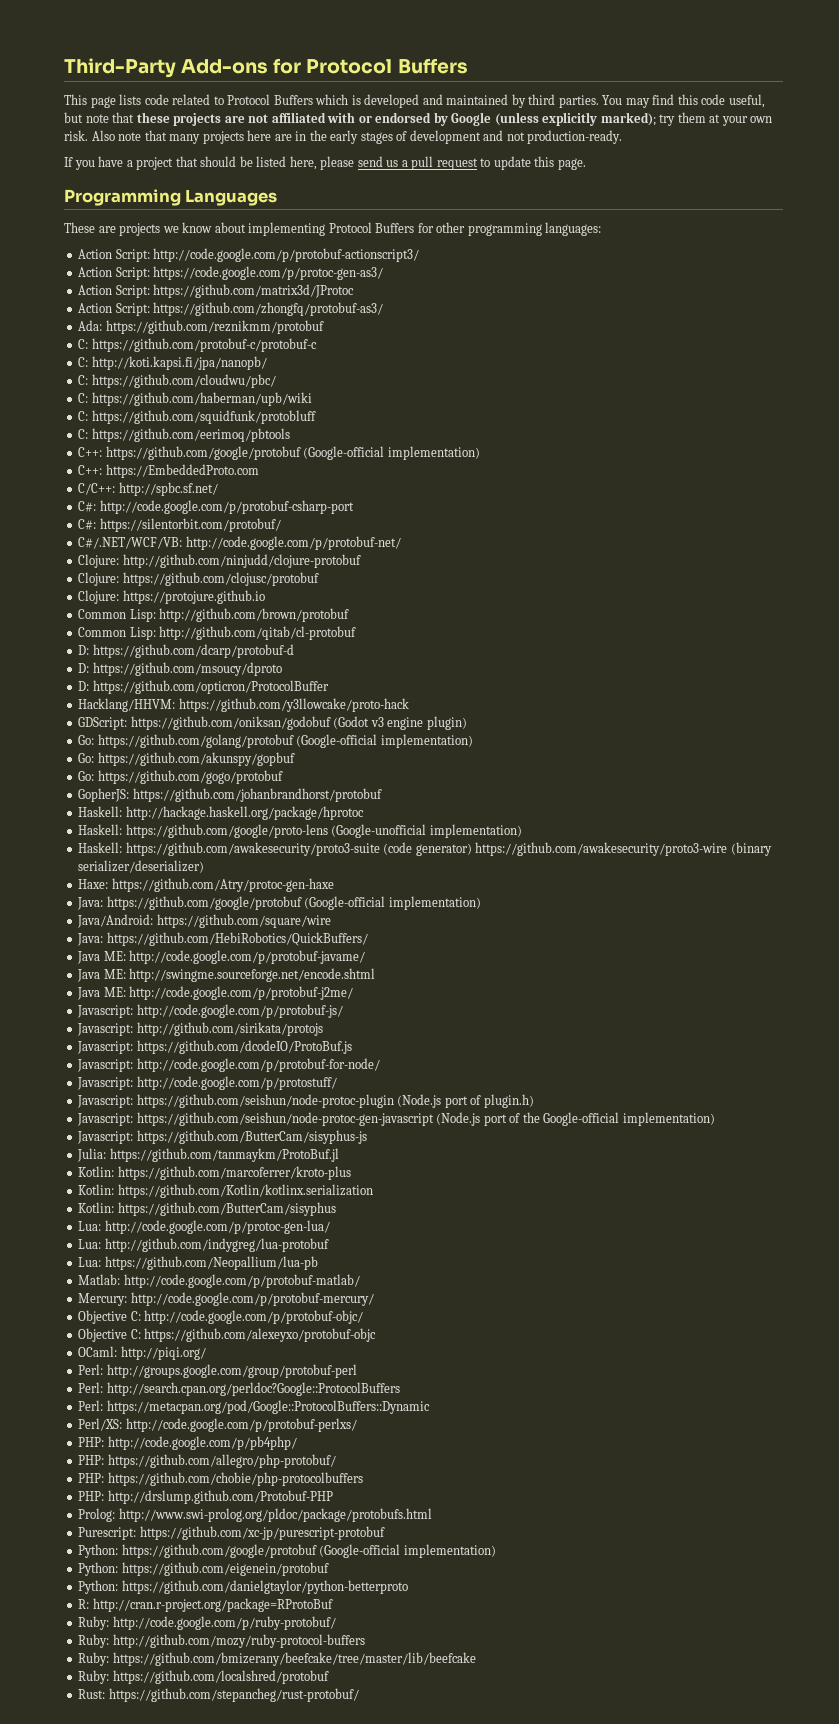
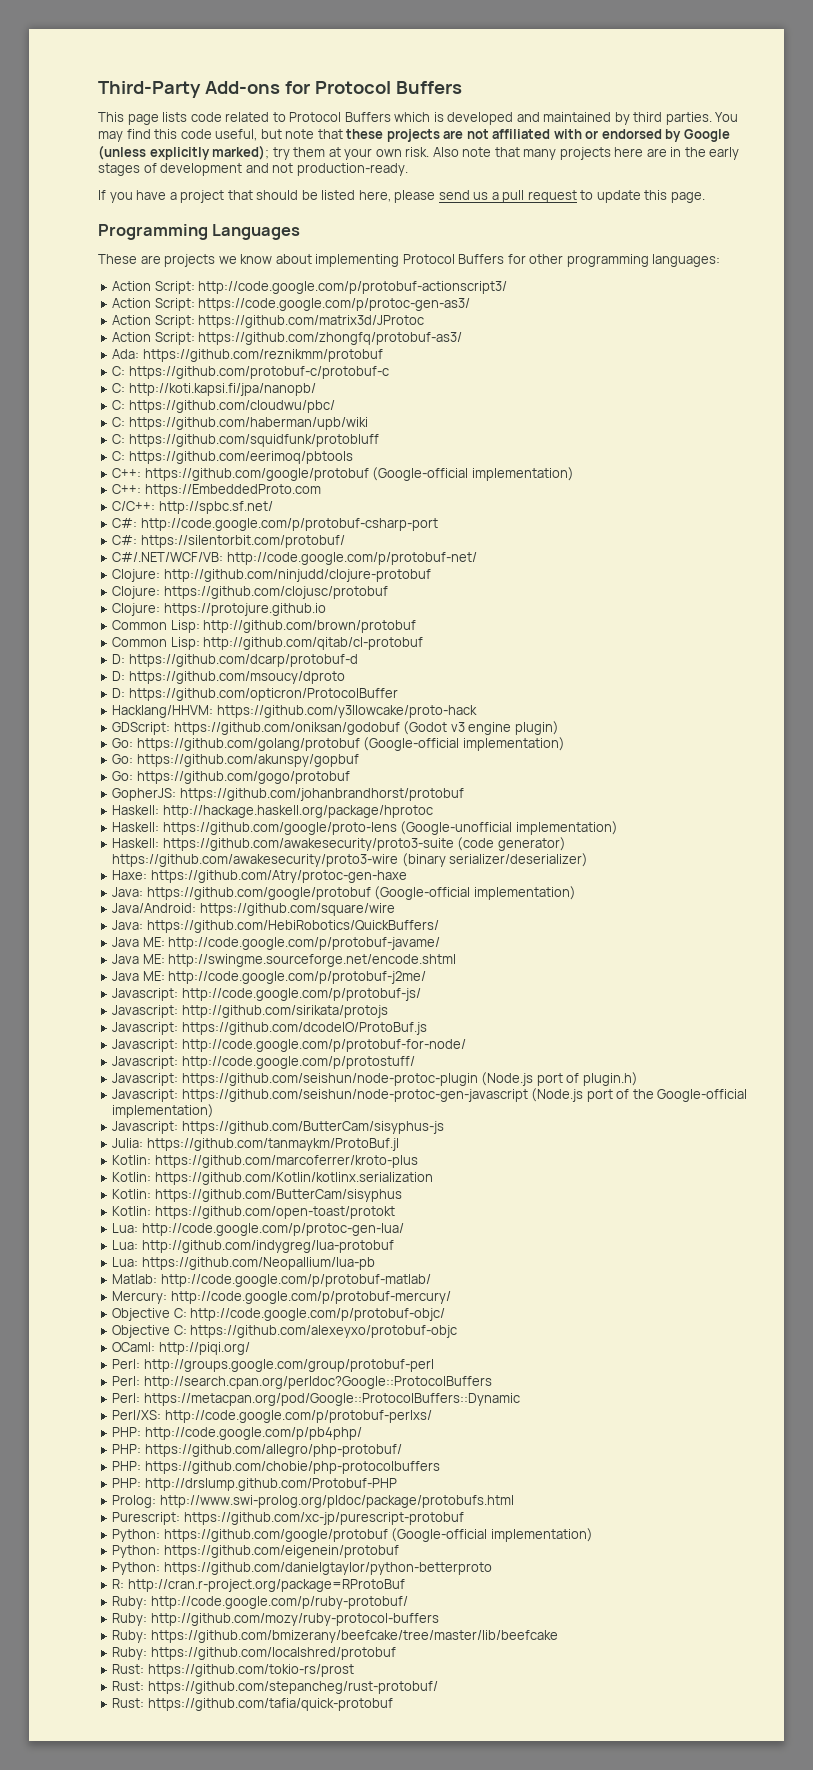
(336, 1209) none -> [112,1206,395,1219] // Kotlin: https://github.com/open-toast/protokt
(329, 1677) none -> [112,1664,354,1677] // Rust: https://github.com/tokio-rs/prost
(359, 1695) none -> [112,1698,393,1711] // Rust: https://github.com/tafia/quick-protobuf

